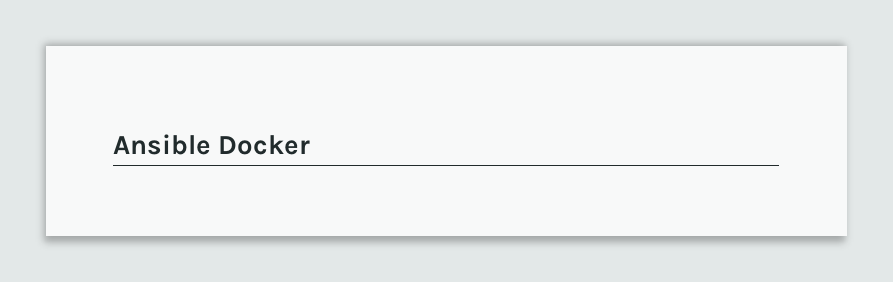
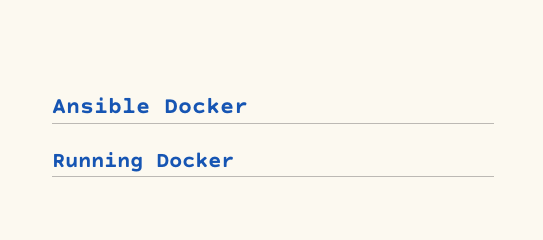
(311, 145) none -> [52,152,234,172] // Running Docker

